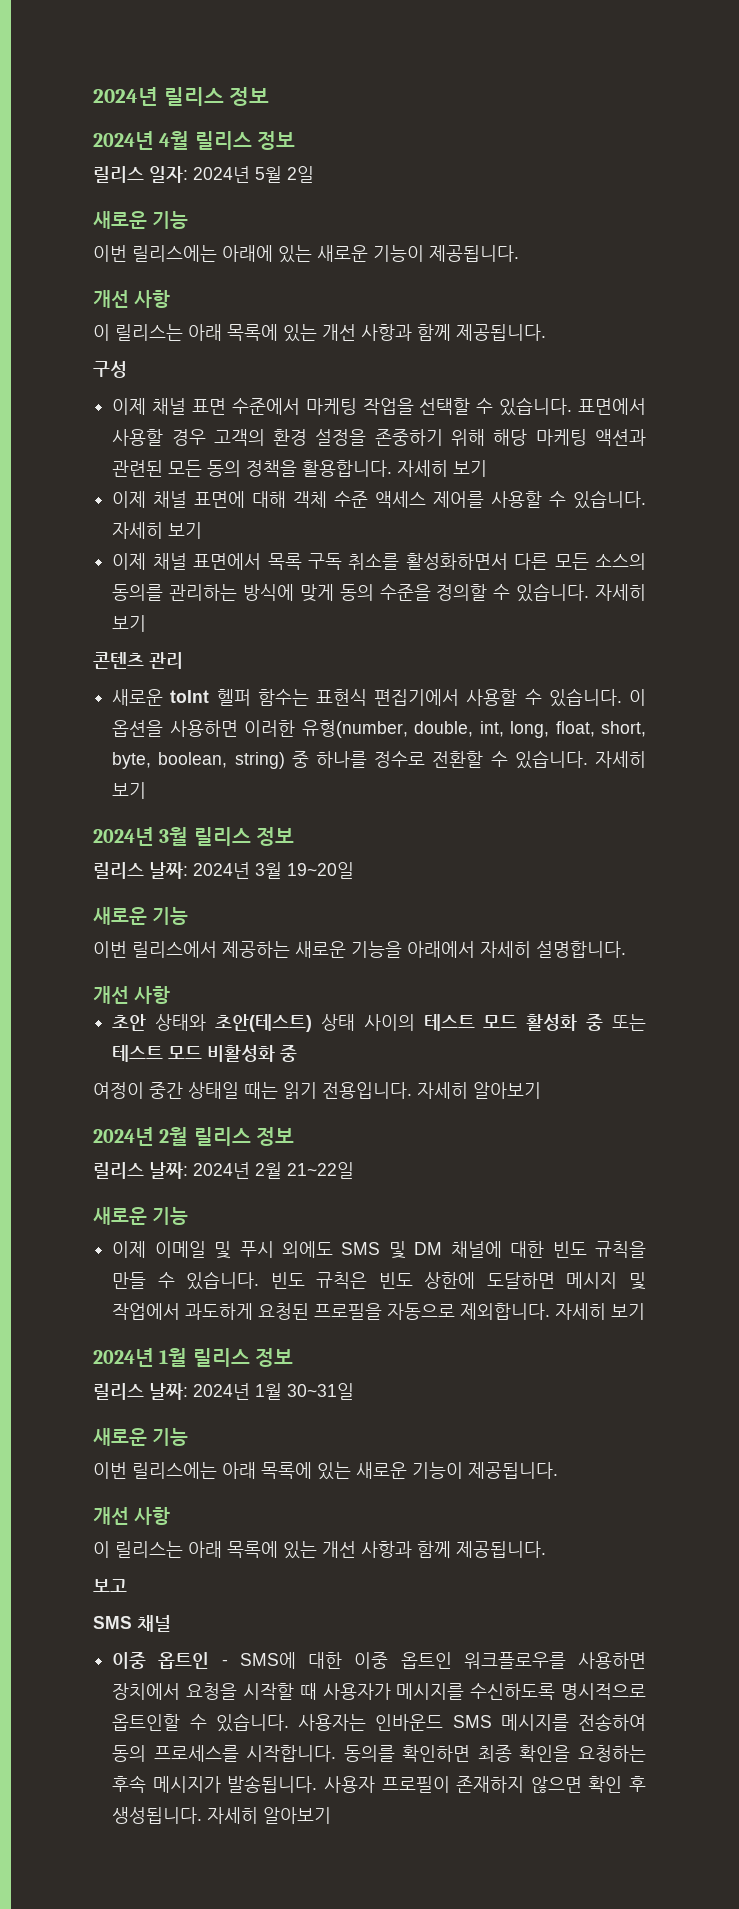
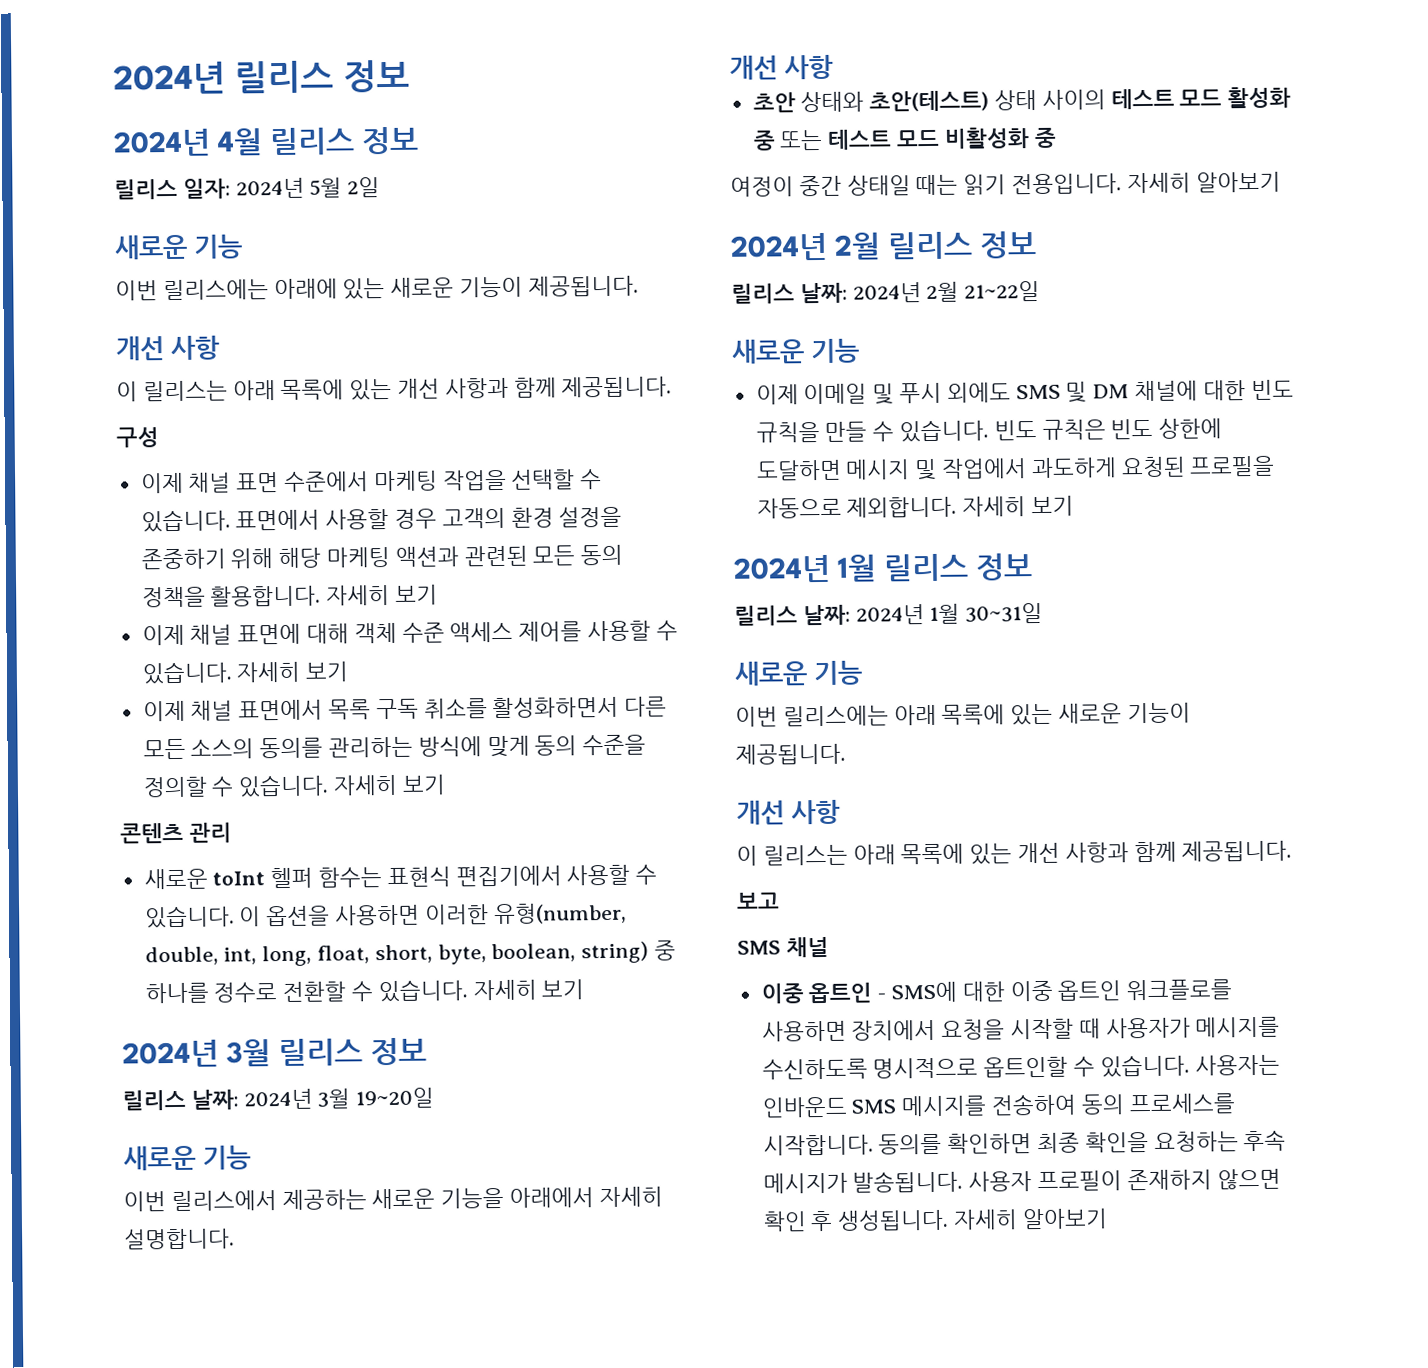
[463,1652,566,1669] 워크플로우를 -> [1126,979,1233,1001] 워크플로를

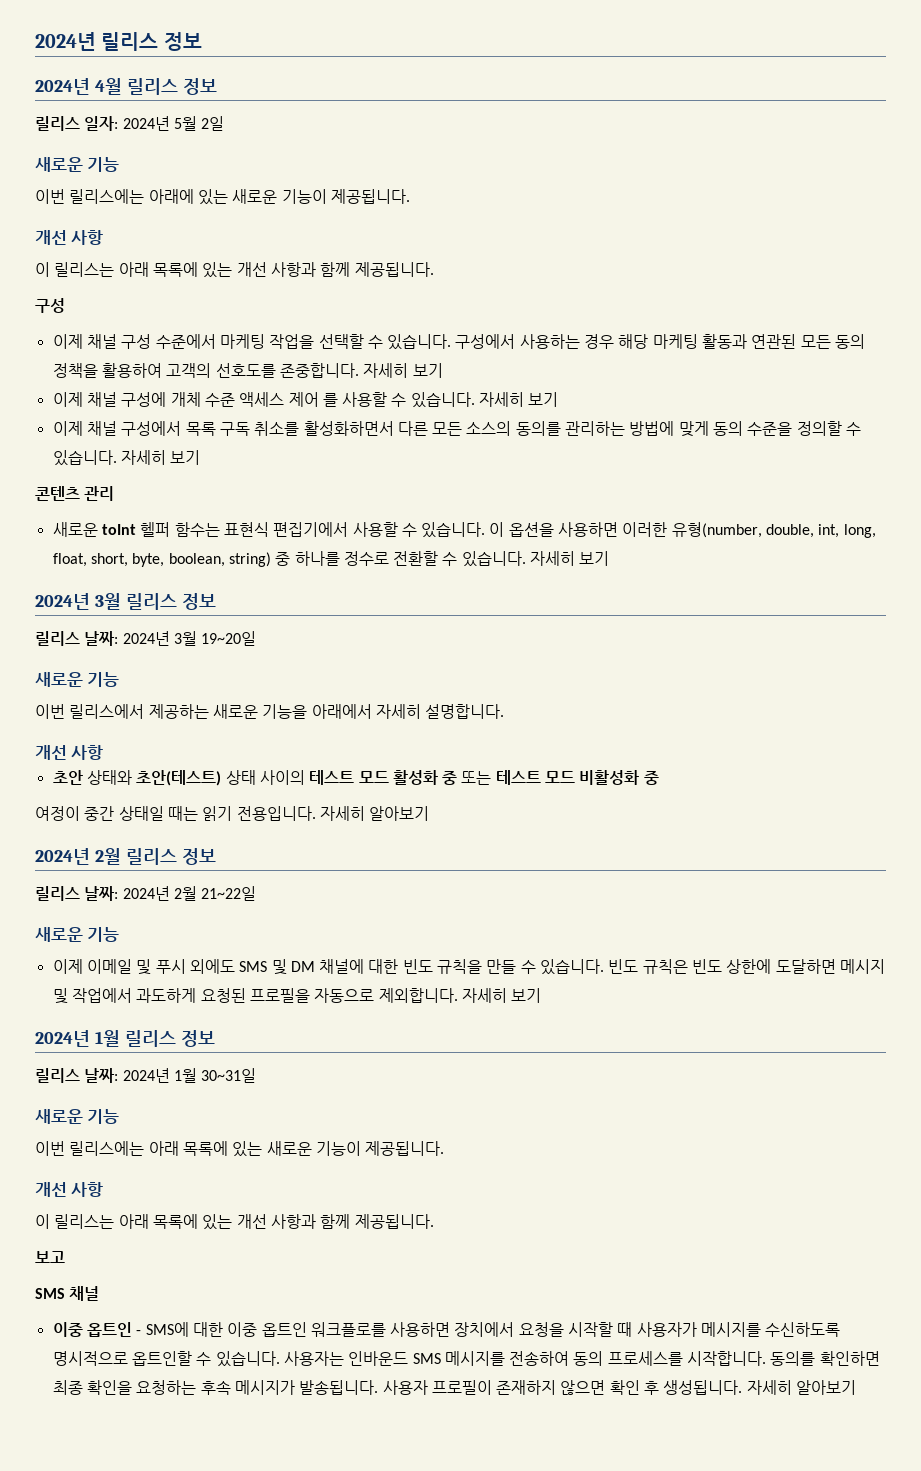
[236,472,280,493] 표면 -> [121,334,152,349] 구성
[235,506,623,531] [140,544,624,570] [141,584,439,608] [141,621,583,646] 표면에서 사용할 경우 고객의 환경 설정을 존중하기 위해 해당 마케팅 액션과 관련된 모든 동의 정책을 활용합니다. 자세히 보기 // 이제 채널 표면에 대해 객체 수준 액세스 제어를 -> [455,334,866,349] [52,363,443,378] [52,392,338,407] 구성에서 사용하는 경우 해당 마케팅 활동과 연관된 모든 동의 정책을 활용하여 고객의 선호도를 존중합니다. 자세히 보기 // 이제 채널 구성에 개체 수준 액세스 제어 를
[238,699,324,721] 표면에서 -> [121,421,182,436] 구성에서
[417,736,482,757] 방식에 -> [629,421,675,436] 방법에

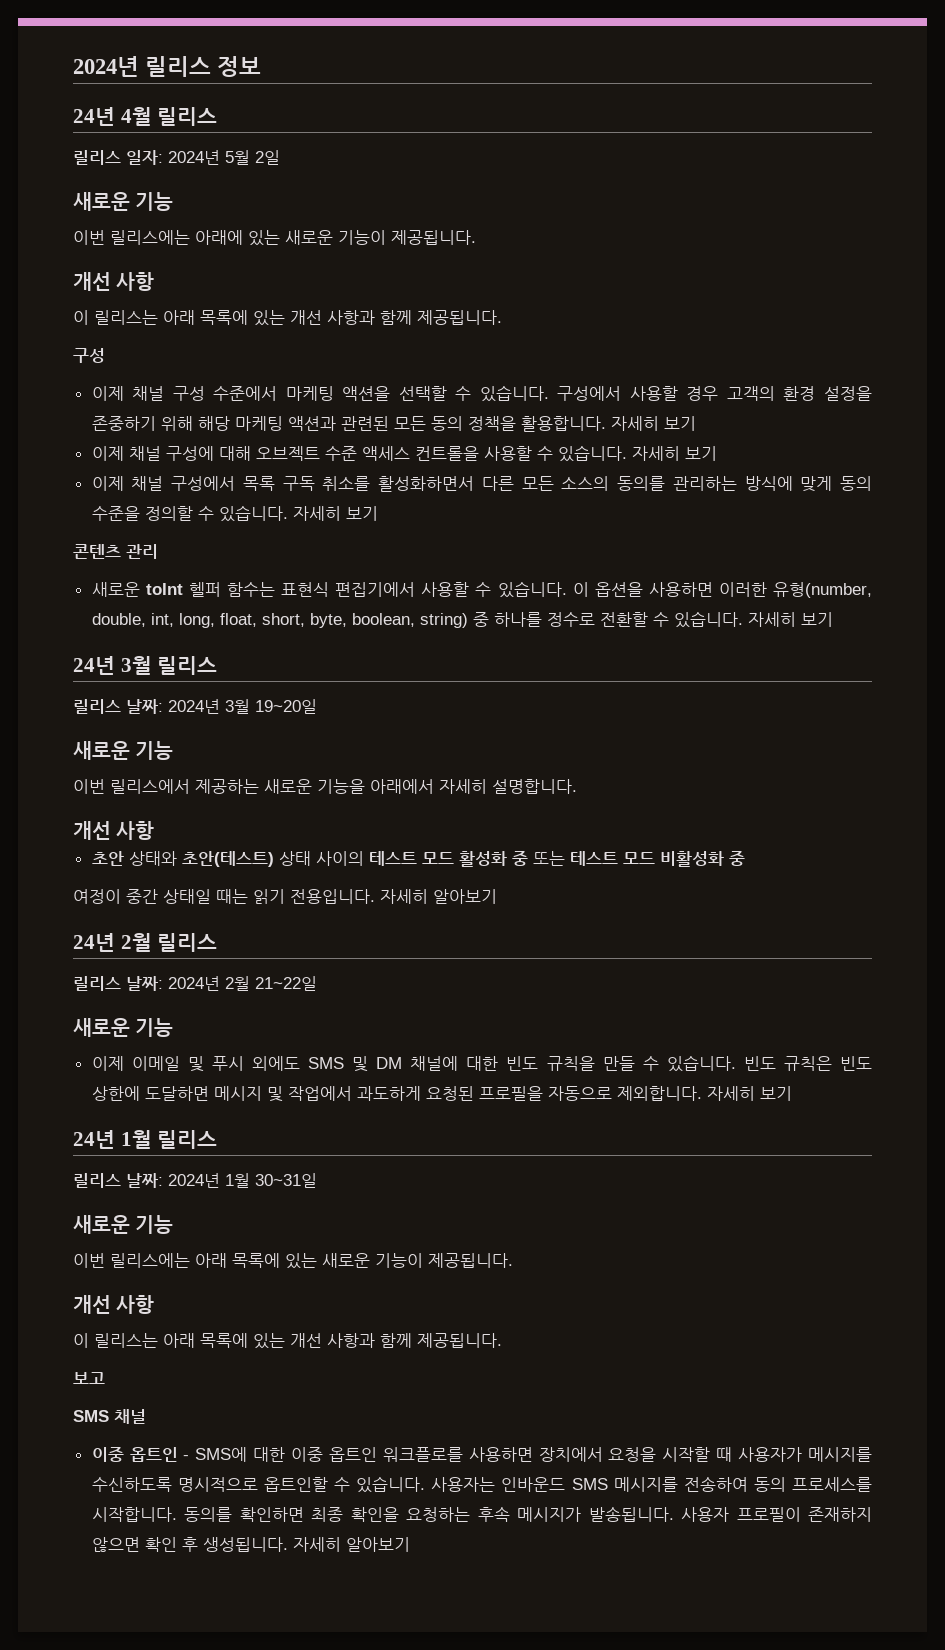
[35,78,90,95] 2024년 -> [73,107,115,126] 24년
[182,78,217,95] 정보 -> (218, 116) none
[269,334,315,349] 작업을 -> [342,386,391,401] 액션을
[519,334,866,349] [52,363,359,378] 사용하는 경우 해당 마케팅 활동과 연관된 모든 동의 정책을 활용하여 고객의 선호도를 존중합니다. -> [629,386,872,401] [91,416,606,432] 사용할 경우 고객의 환경 설정을 존중하기 위해 해당 마케팅 액션과 관련된 모든 동의 정책을 활용합니다.
[170,392,338,407] 개체 수준 액세스 제어 를 -> [218,446,479,461] 대해 오브젝트 수준 액세스 컨트롤을
[629,421,675,436] 방법에 -> [744,476,793,491] 방식에
[35,593,90,610] 2024년 -> [73,656,115,675] 24년
[181,593,216,610] 정보 -> (218, 665) none
[35,848,90,865] 2024년 -> [73,933,115,952] 24년
[181,848,216,865] 정보 -> (218, 942) none
[35,1030,90,1047] 2024년 -> [73,1130,115,1149] 24년
[180,1030,215,1047] 정보 -> (218, 1139) none

